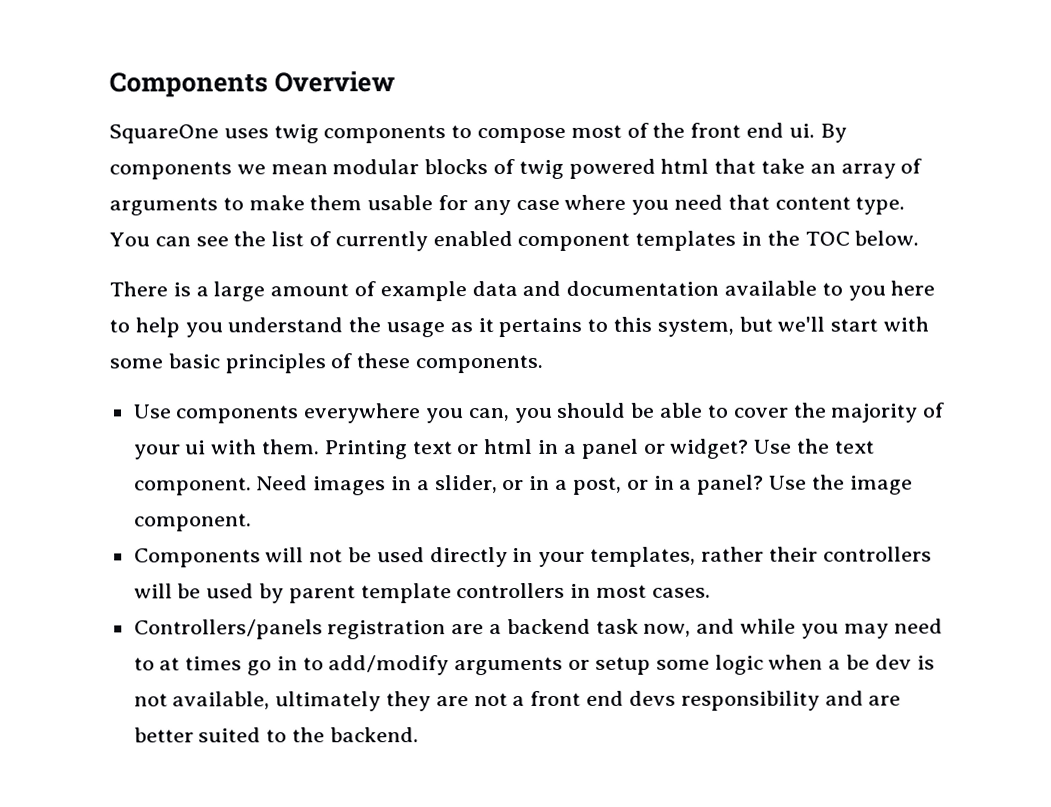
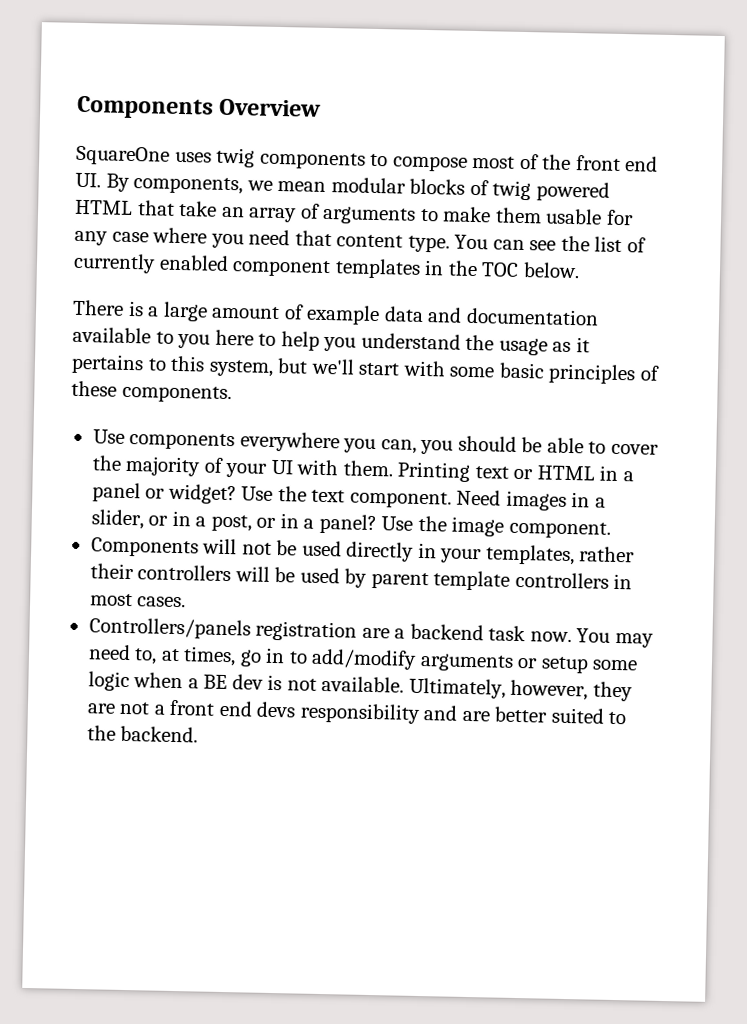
[788,123,847,143] [109,161,232,180] ui. By components -> [75,172,244,195] UI. By components,
[660,158,710,174] html -> [75,199,133,216] HTML
[185,440,207,455] ui -> [270,459,294,475] UI
[484,438,534,455] html -> [536,465,595,481] HTML
[643,618,943,639] [133,656,243,671] now, and while you may need to at times -> [529,628,654,648] [87,644,237,667] now. You may need to, at times,
[845,654,870,670] be -> [203,674,228,690] BE
[172,691,382,712] available, ultimately -> [321,675,589,701] available. Ultimately, however,

